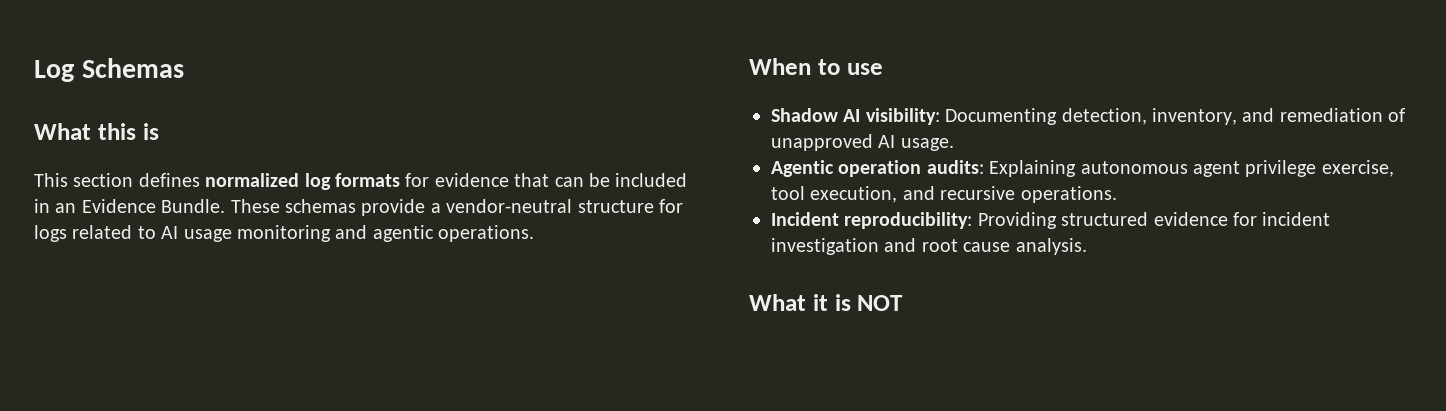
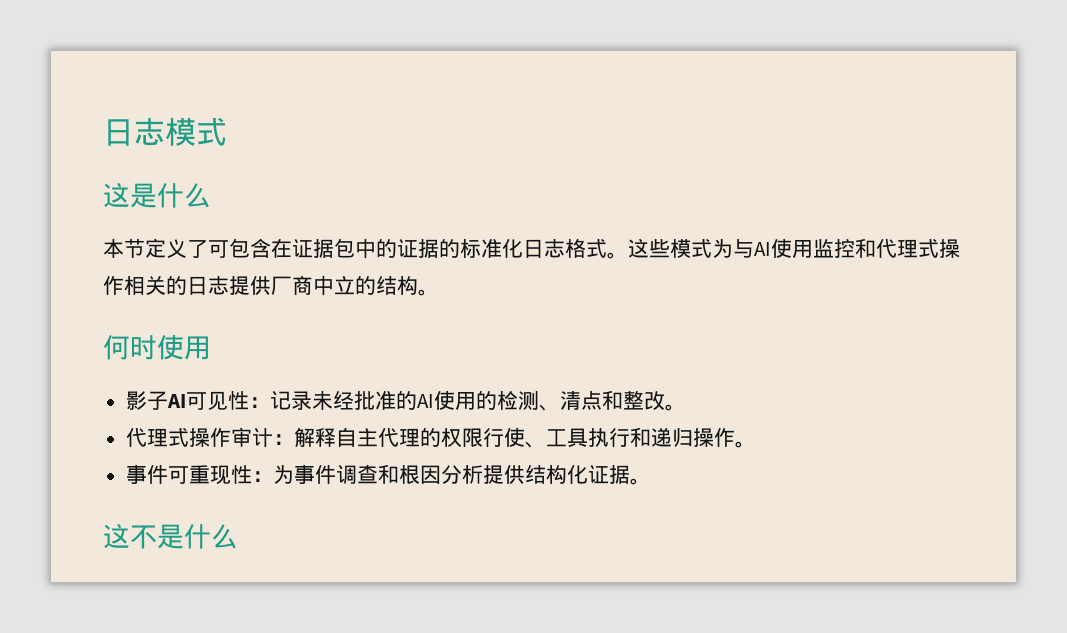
[34,58,184,82] [34,123,159,140] [34,173,688,190] [34,199,683,216] [34,225,535,242] [749,58,883,75] [771,108,1406,125] [771,134,954,151] [771,160,1394,177] [771,186,1117,203] [771,212,1331,229] [771,238,1087,255] [749,294,904,311] Log Schemas // What this is // This section defines normalized log formats for evidence that can be included in an Evidence Bundle. These schemas provide a vendor-neutral structure for logs related to AI usage monitoring and agentic operations. // When to use // Shadow AI visibility: Documenting detection, inventory, and remediation of unapproved AI usage. // Agentic operation audits: Explaining autonomous agent privilege exercise, tool execution, and recursive operations. // Incident reproducibility: Providing structured evidence for incident investigation and root cause analysis. // What it is NOT -> [103,117,227,146] [103,183,211,208] [103,238,960,259] [103,275,439,296] [103,335,211,360] [126,390,687,411] [126,427,757,448] [126,464,652,485] [103,524,238,549] 日志模式 // 这是什么 // 本节定义了可包含在证据包中的证据的标准化日志格式。这些模式为与AI使用监控和代理式操作相关的日志提供厂商中立的结构。 // 何时使用 // 影子AI可见性：记录未经批准的AI使用的检测、清点和整改。 // 代理式操作审计：解释自主代理的权限行使、工具执行和递归操作。 // 事件可重现性：为事件调查和根因分析提供结构化证据。 // 这不是什么

